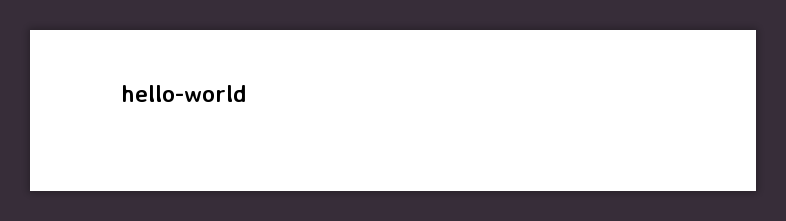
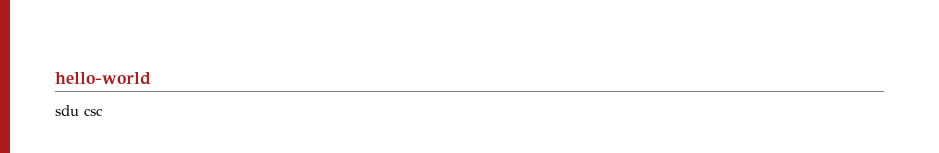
(247, 93) none -> [55,105,103,116] // sdu csc

